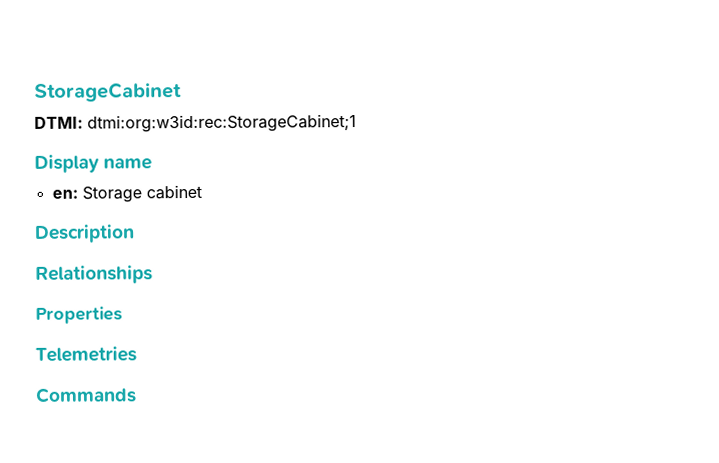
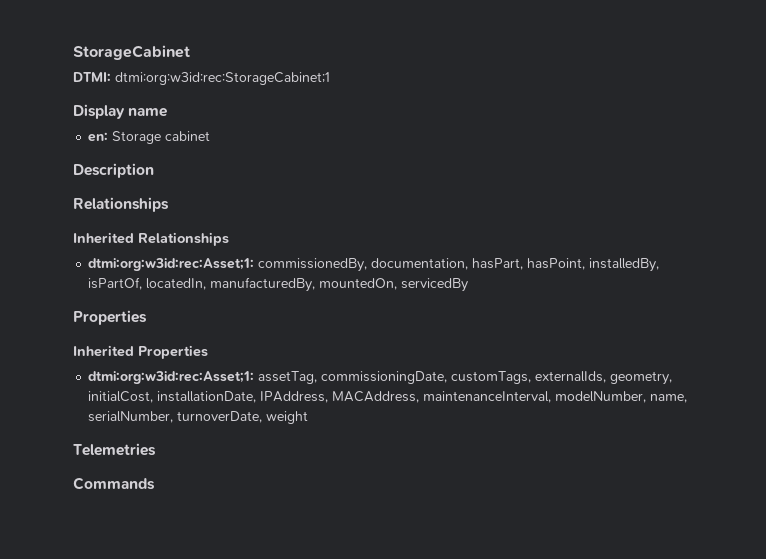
[35,306,123,324] Properties -> [73,232,229,246] [88,258,660,272] [88,277,469,292] [73,310,147,325] [73,345,208,359] [88,371,673,385] [88,391,688,403] [88,411,309,424] Inherited Relationships // dtmi:org:w3id:rec:Asset;1: commissionedBy, documentation, hasPart, hasPoint, installedBy, isPartOf, locatedIn, manufacturedBy, mountedOn, servicedBy // Properties // Inherited Properties // dtmi:org:w3id:rec:Asset;1: assetTag, commissioningDate, customTags, externalIds, geometry, initialCost, installationDate, IPAddress, MACAddress, maintenanceInterval, modelNumber, name, serialNumber, turnoverDate, weight

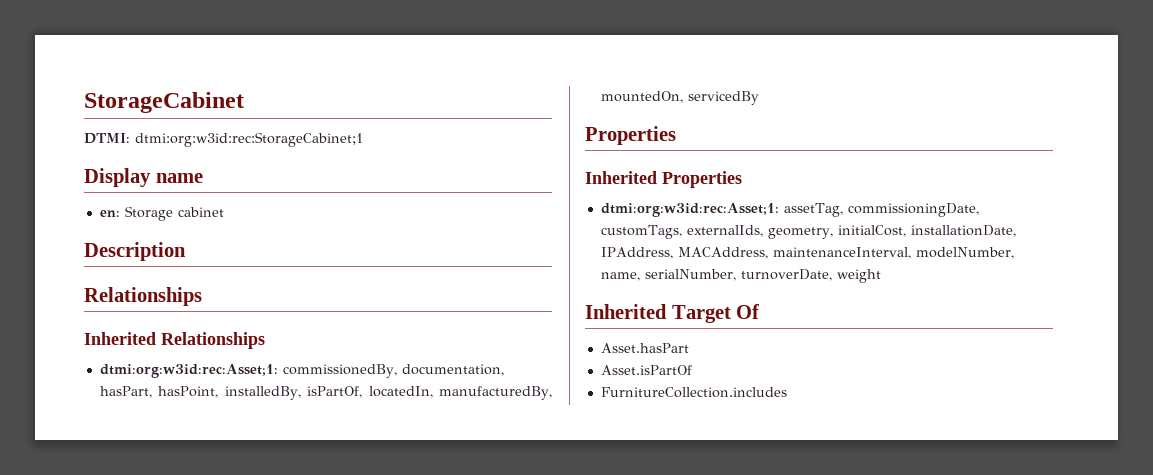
[73,443,156,456] [73,477,155,490] Telemetries // Commands -> [585,304,761,323] [600,343,689,353] [600,365,692,375] [600,387,787,398] Inherited Target Of // Asset.hasPart // Asset.isPartOf // FurnitureCollection.includes

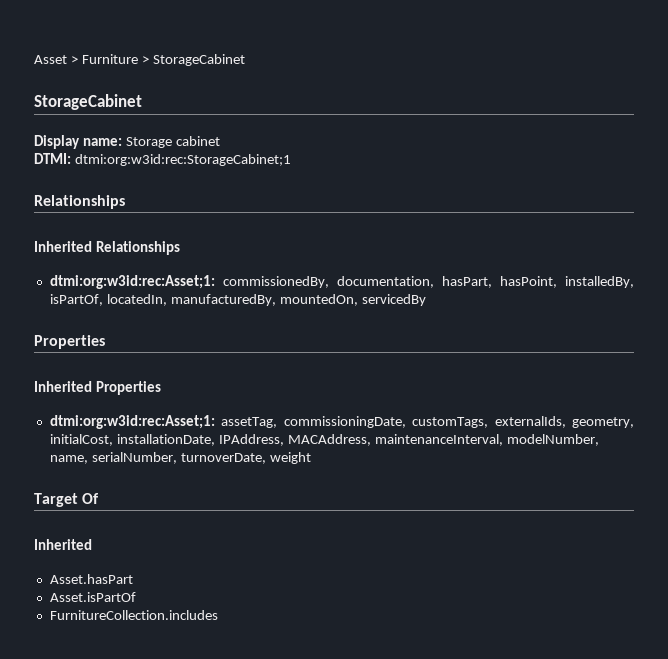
[84,92,244,113] [84,132,363,147] [84,168,203,187] [99,206,224,221] [84,242,186,261] StorageCabinet // DTMI: dtmi:org:w3id:rec:StorageCabinet;1 // Display name // en: Storage cabinet // Description -> [34,54,245,66] [34,94,142,110] [34,135,220,149] [34,153,291,166] Asset > Furniture > StorageCabinet // StorageCabinet // Display name: Storage cabinet // DTMI: dtmi:org:w3id:rec:StorageCabinet;1
[585,304,667,319] Inherited -> (311, 458) none
(761, 311) none -> [34,539,92,550] // Inherited

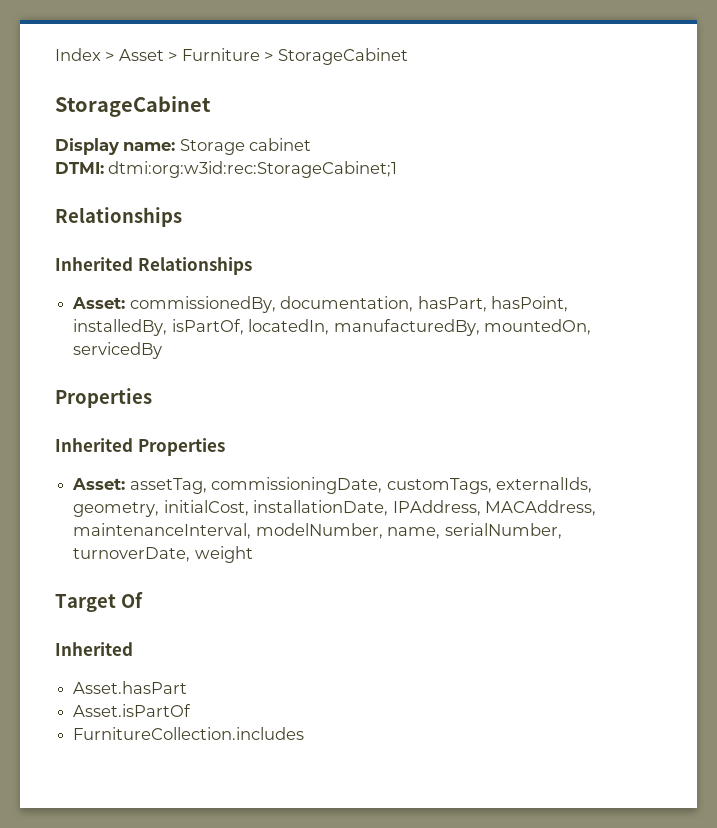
(34, 59) none -> [55,48,115,61] Index >
[49,275,215,289] dtmi:org:w3id:rec:Asset;1: -> [72,297,126,309] Asset:
[49,415,215,429] dtmi:org:w3id:rec:Asset;1: -> [72,478,126,490] Asset:

